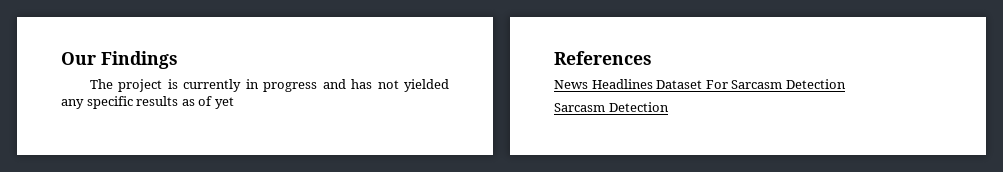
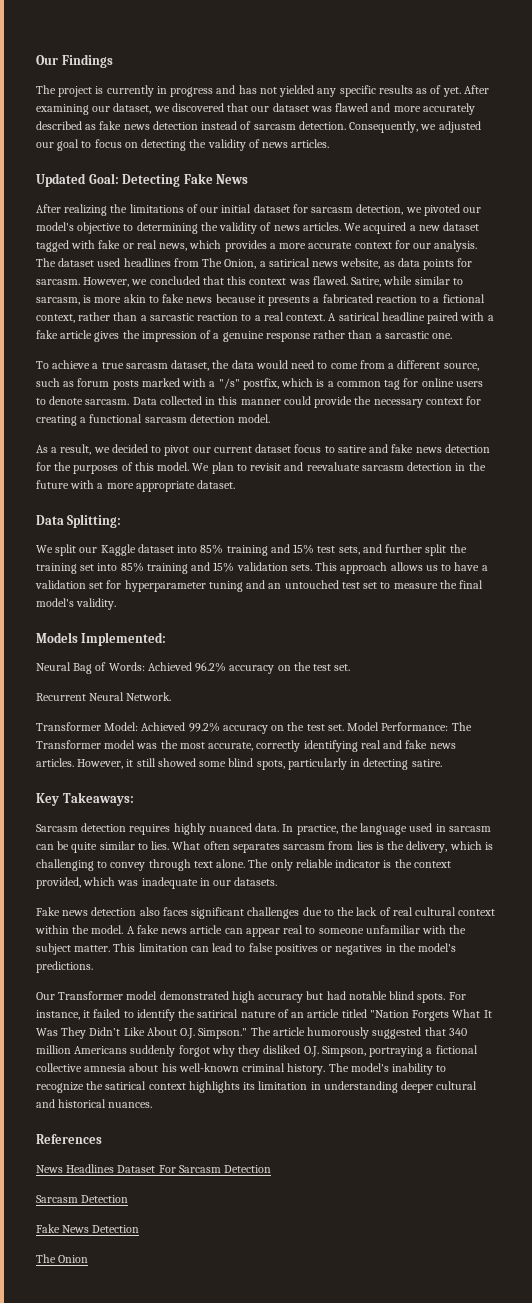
[214,97,234,109] yet -> [442,85,489,97] [36,103,475,115] [36,121,481,133] [36,139,330,151] [36,173,249,187] [36,204,482,216] [36,222,480,234] [36,240,478,252] [36,258,473,270] [36,276,463,287] [36,294,485,306] [36,312,494,324] [36,330,453,342] [36,360,479,371] [36,378,483,390] [36,396,482,408] [36,414,271,426] [36,444,490,456] [36,462,486,474] [36,480,236,492] [36,514,122,528] [36,544,467,556] [36,562,488,574] [35,580,484,592] [36,598,117,610] [36,632,167,646] [36,662,351,674] [36,692,172,701] [36,722,472,734] [36,740,456,752] [36,758,442,770] [36,792,134,806] [36,823,491,835] [36,841,493,853] [36,859,451,871] [36,877,278,889] [36,907,496,919] [35,925,467,937] [36,943,457,955] [36,961,93,973] [36,991,466,1003] [36,1009,492,1021] [36,1027,467,1039] [36,1045,478,1057] [36,1063,447,1075] [36,1081,478,1093] [36,1099,153,1108] yet. After examining our dataset, we discovered that our dataset was flawed and more accurately described as fake news detection instead of sarcasm detection. Consequently, we adjusted our goal to focus on detecting the validity of news articles. // Updated Goal: Detecting Fake News // After realizing the limitations of our initial dataset for sarcasm detection, we pivoted our model's objective to determining the validity of news articles. We acquired a new dataset tagged with fake or real news, which provides a more accurate context for our analysis. The dataset used headlines from The Onion, a satirical news website, as data points for sarcasm. However, we concluded that this context was flawed. Satire, while similar to sarcasm, is more akin to fake news because it presents a fabricated reaction to a fictional context, rather than a sarcastic reaction to a real context. A satirical headline paired with a fake article gives the impression of a genuine response rather than a sarcastic one. // To achieve a true sarcasm dataset, the data would need to come from a different source, such as forum posts marked with a "/s" postfix, which is a common tag for online users to denote sarcasm. Data collected in this manner could provide the necessary context for creating a functional sarcasm detection model. // As a result, we decided to pivot our current dataset focus to satire and fake news detection for the purposes of this model. We plan to revisit and reevaluate sarcasm detection in the future with a more appropriate dataset. // Data Splitting: // We split our Kaggle dataset into 85% training and 15% test sets, and further split the training set into 85% training and 15% validation sets. This approach allows us to have a validation set for hyperparameter tuning and an untouched test set to measure the final model's validity. // Models Implemented: // Neural Bag of Words: Achieved 96.2% accuracy on the test set. // Recurrent Neural Network. // Transformer Model: Achieved 99.2% accuracy on the test set. Model Performance: The Transformer model was the most accurate, correctly identifying real and fake news articles. However, it still showed some blind spots, particularly in detecting satire. // Key Takeaways: // Sarcasm detection requires highly nuanced data. In practice, the language used in sarcasm can be quite similar to lies. What often separates sarcasm from lies is the delivery, which is challenging to convey through text alone. The only reliable indicator is the context provided, which was inadequate in our datasets. // Fake news detection also faces significant challenges due to the lack of real cultural context within the model. A fake news article can appear real to someone unfamiliar with the subject matter. This limitation can lead to false positives or negatives in the model's predictions. // Our Transformer model demonstrated high accuracy but had notable blind spots. For instance, it failed to identify the satirical nature of an article titled "Nation Forgets What It Was They Didn’t Like About O.J. Simpson." The article humorously suggested that 340 million Americans suddenly forgot why they disliked O.J. Simpson, portraying a fictional collective amnesia about his well-known criminal history. The model's inability to recognize the satirical context highlights its limitation in understanding deeper cultural and historical nuances.
(669, 107) none -> [36,1224,140,1233] [36,1254,89,1263] // Fake News Detection // The Onion

